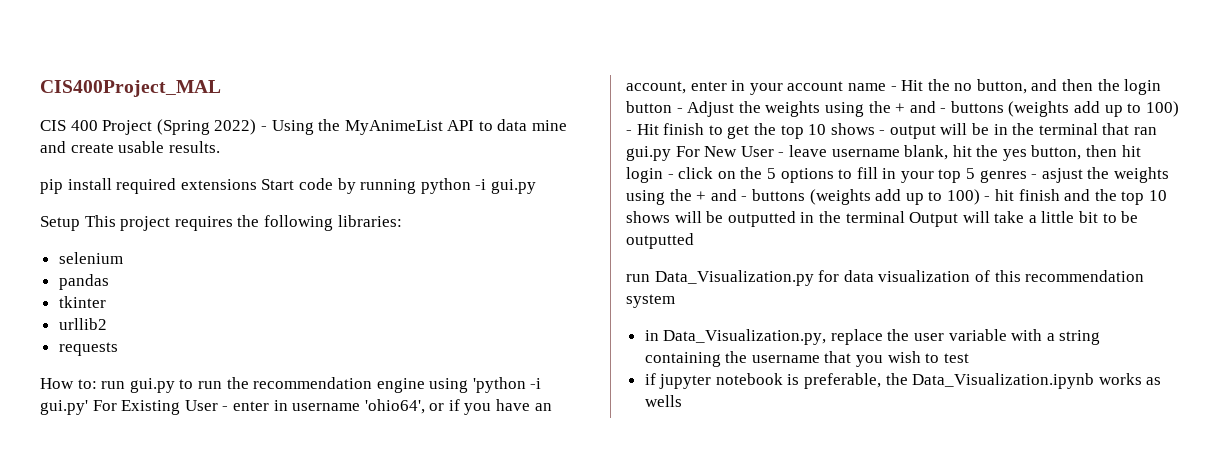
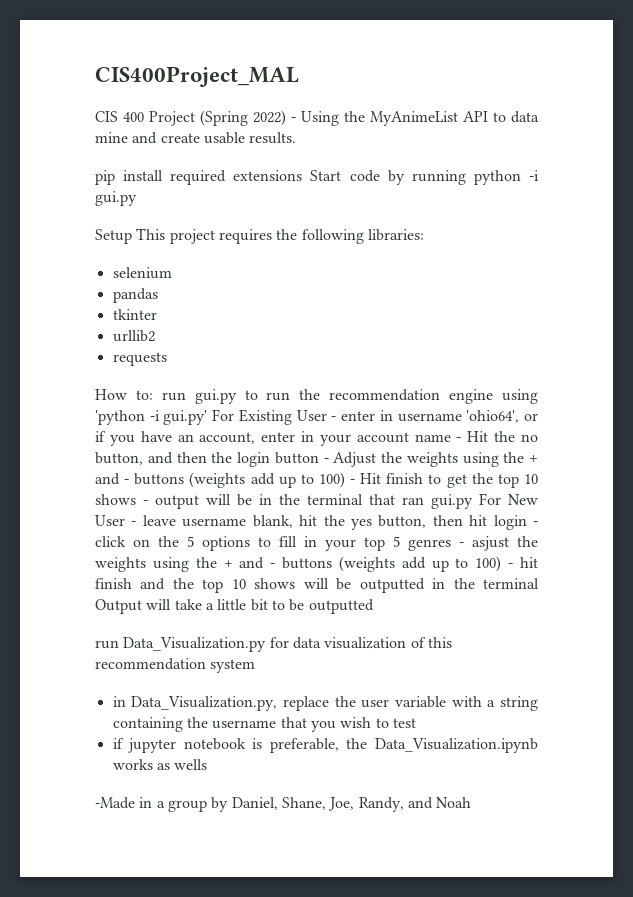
(682, 401) none -> [95,797,472,812] // -Made in a group by Daniel, Shane, Joe, Randy, and Noah

